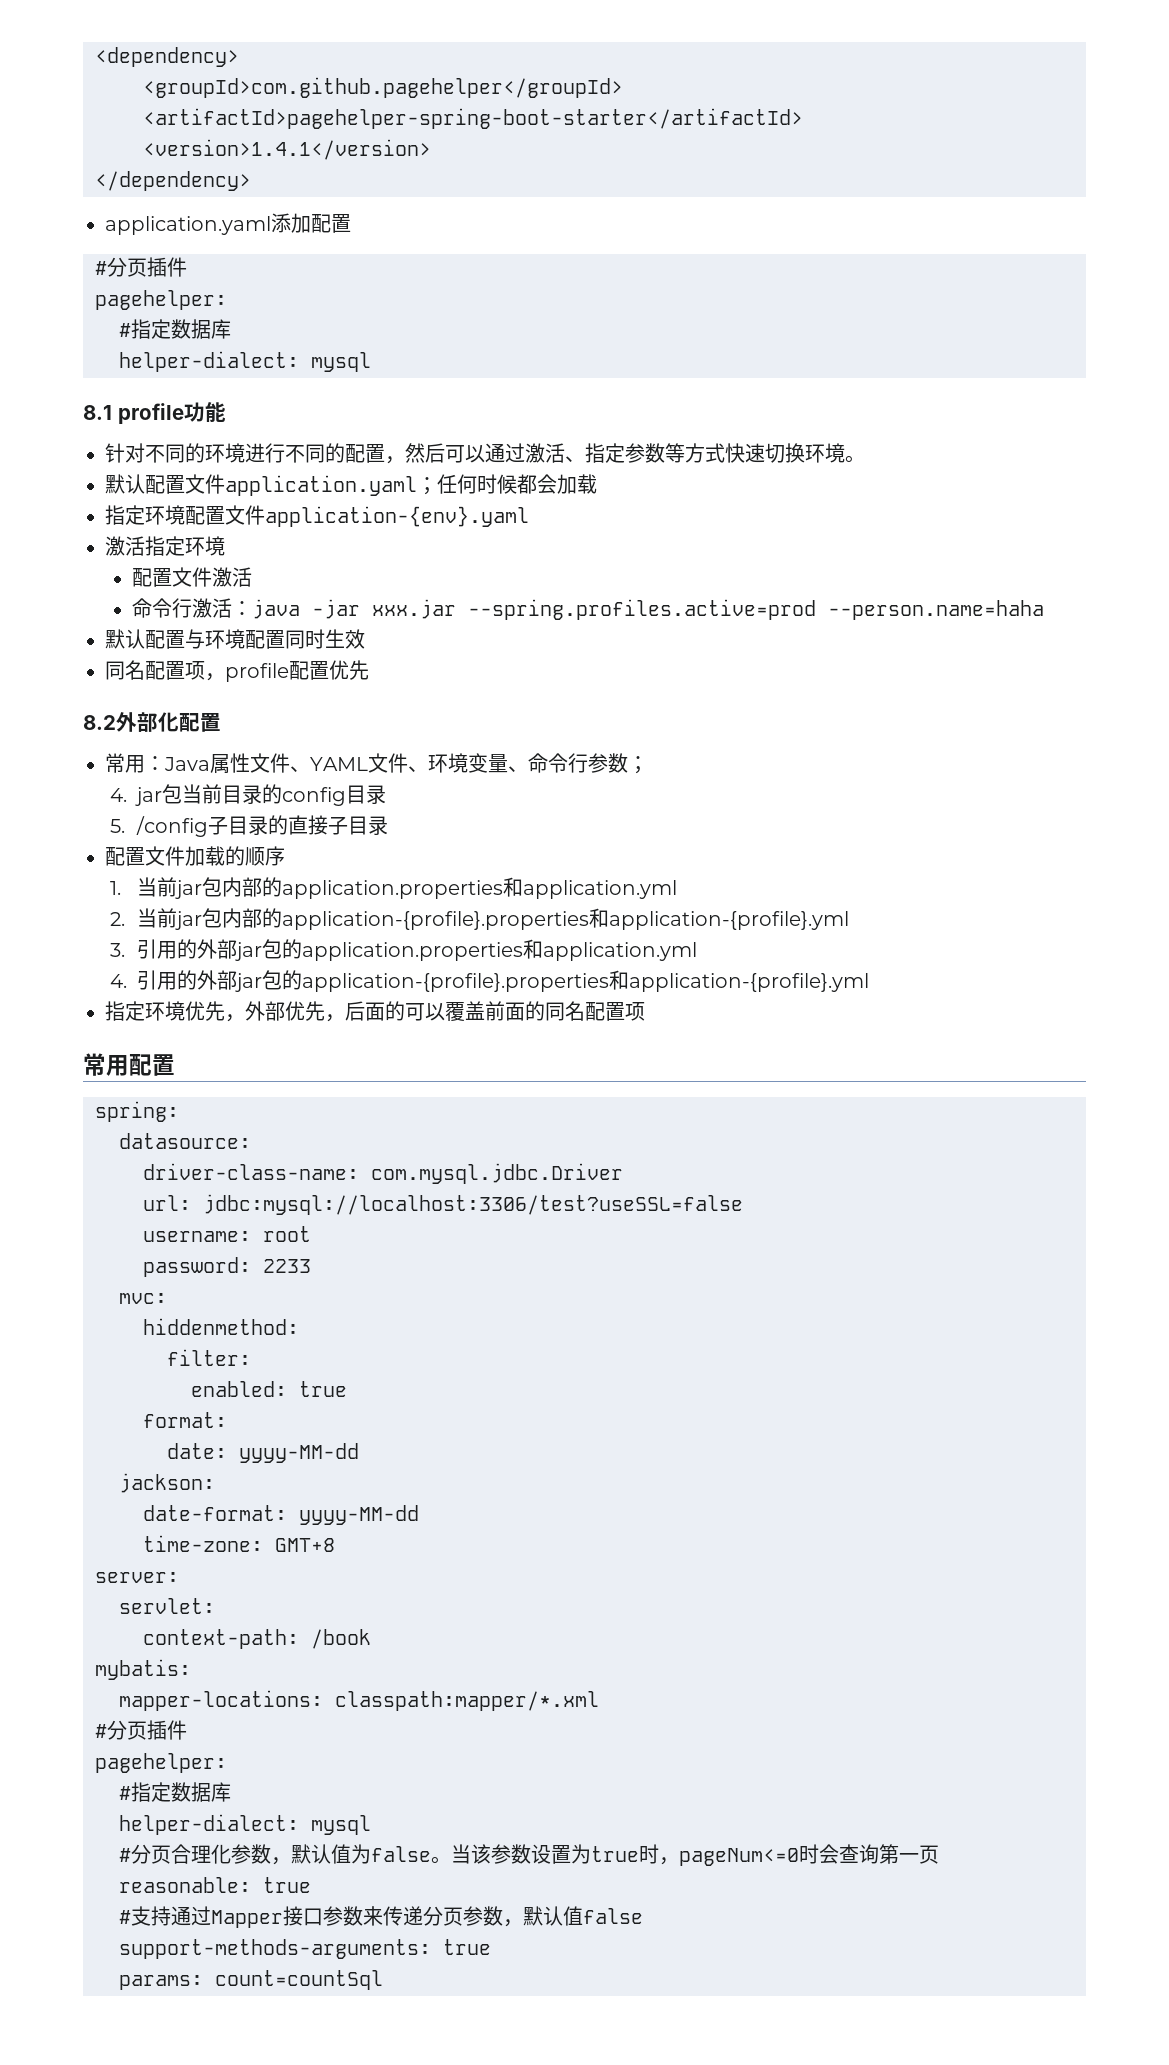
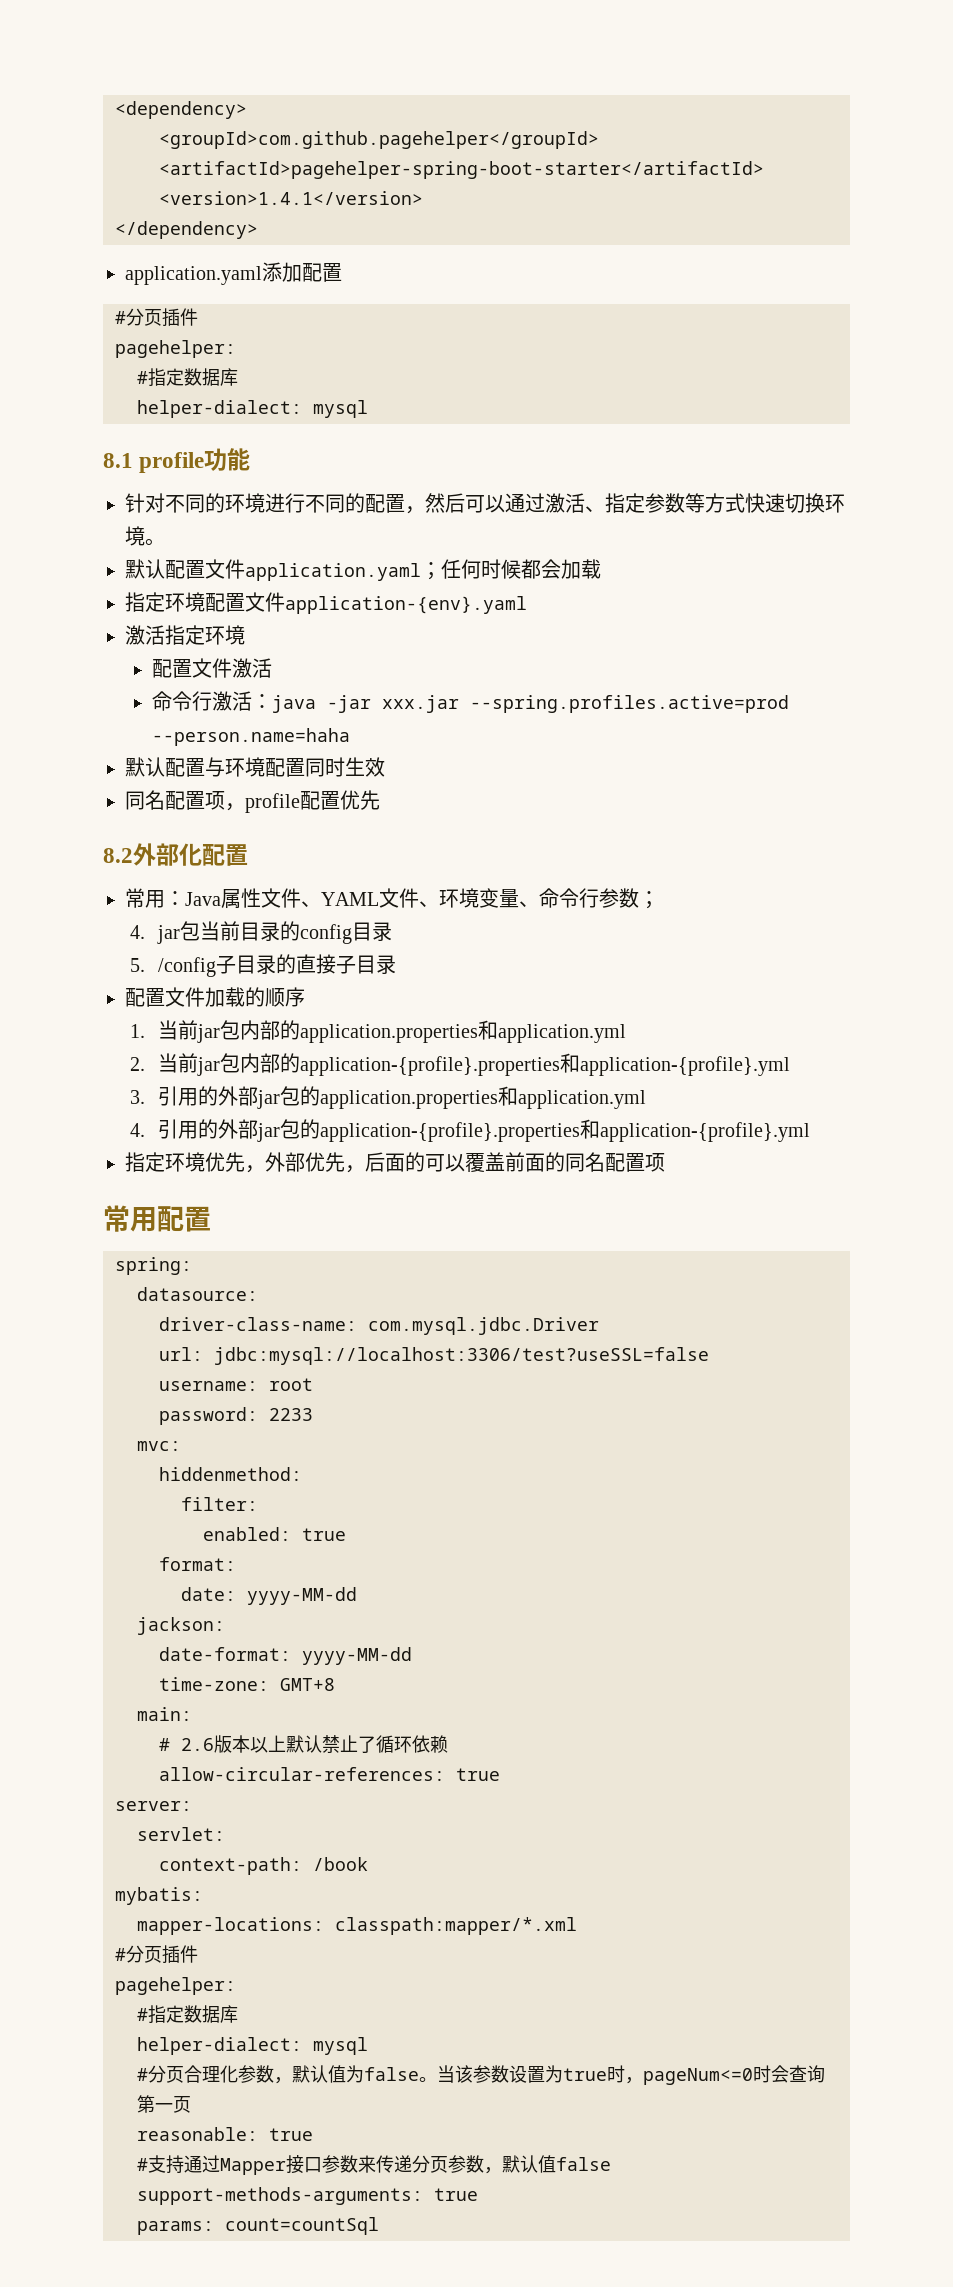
(335, 1545) none -> [137,1707,192,1721] [159,1735,448,1753] [159,1767,500,1781] // main: // # 2.6版本以上默认禁止了循环依赖 // allow-circular-references: true

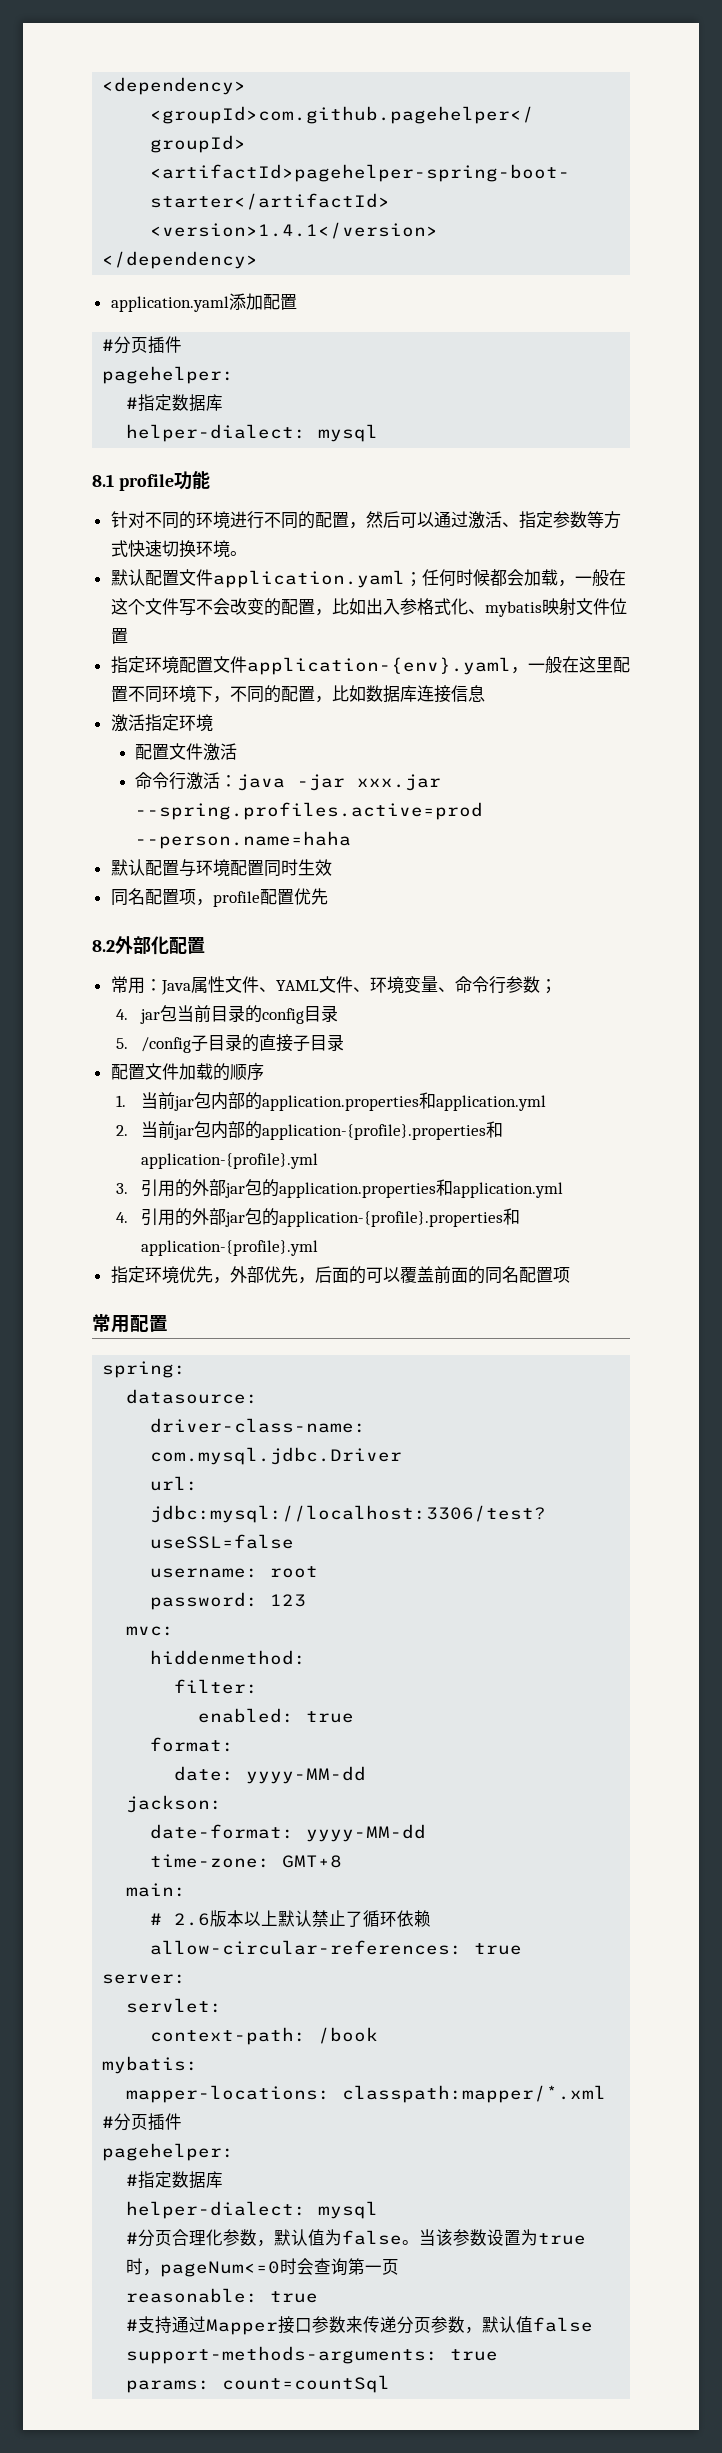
(601, 569) none -> [557,569,626,587] [110,598,627,617] [110,628,128,644] ，一般在这个文件写不会改变的配置，比如出入参格式化、mybatis映射文件位置
(527, 605) none -> [510,656,630,674] [110,685,485,703] ，一般在这里配置不同环境下，不同的配置，比如数据库连接信息
[269,1408,313,1421] 2233 -> [270,1594,307,1607] 123

